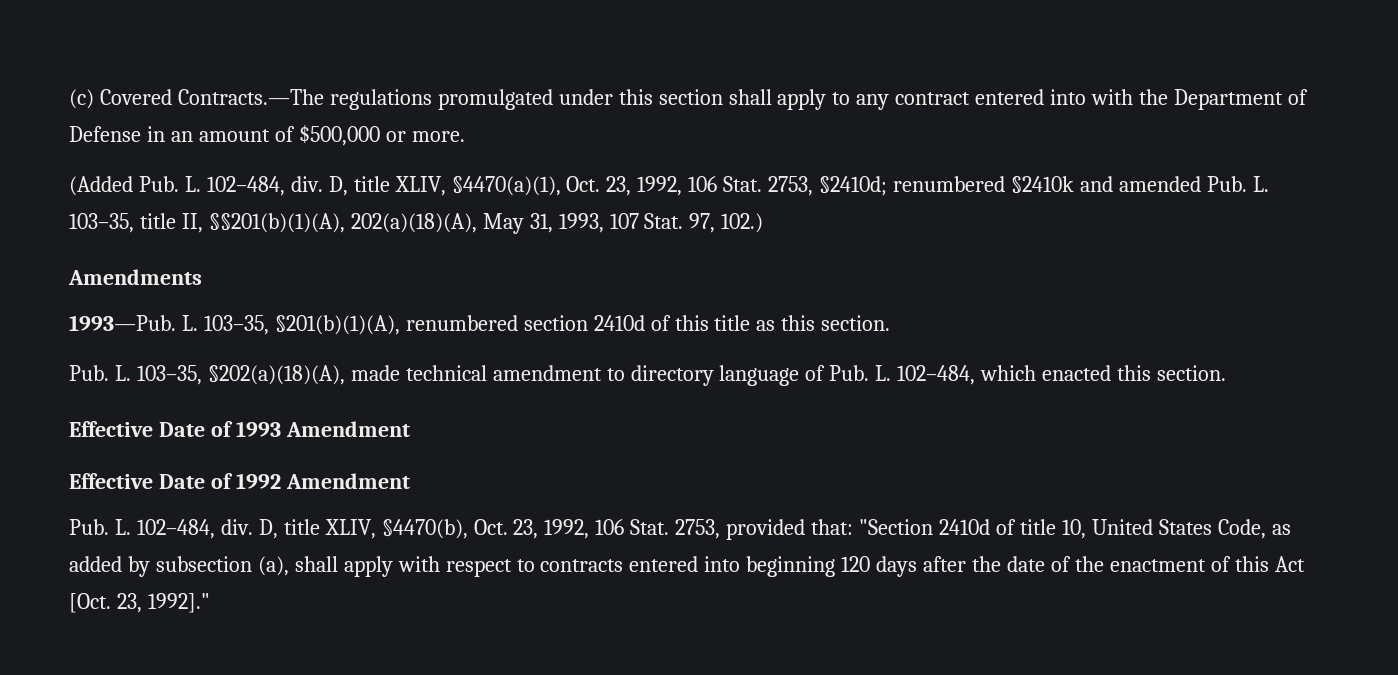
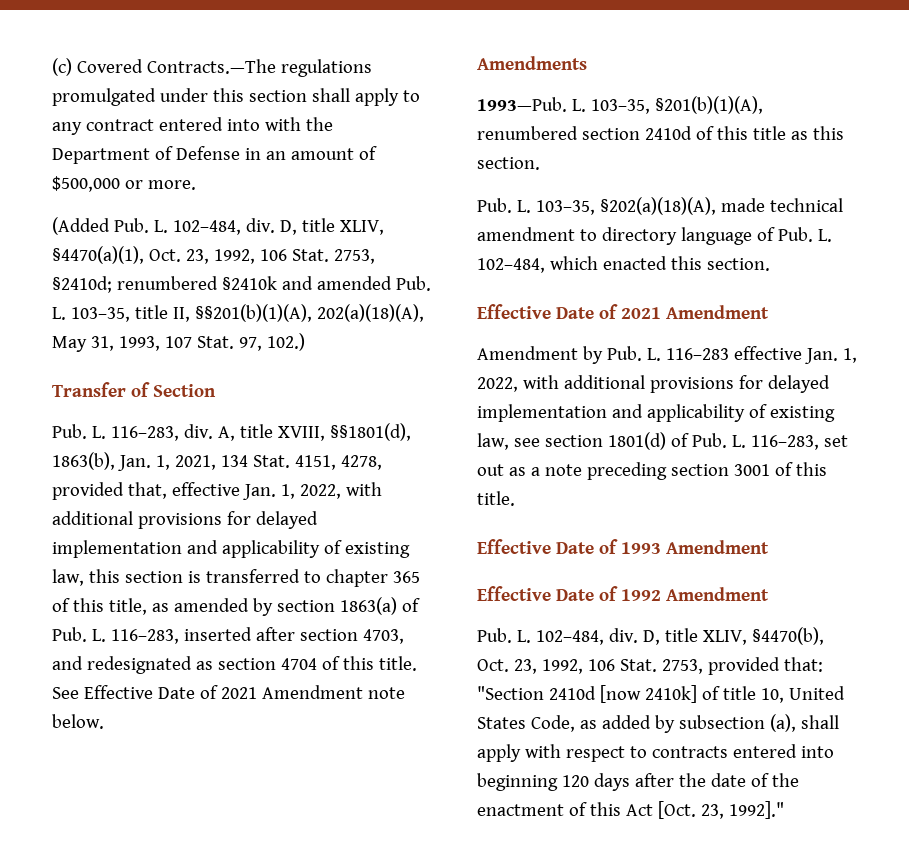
(764, 223) none -> [52,382,216,397] [52,423,411,441] [52,452,382,471] [52,482,382,500] [52,511,318,529] [52,540,410,558] [52,569,420,587] [52,597,420,616] [52,627,404,644] [52,656,417,674] [52,685,405,699] [52,714,104,729] // Transfer of Section // Pub. L. 116–283, div. A, title XVIII, §§1801(d), 1863(b), Jan. 1, 2021, 134 Stat. 4151, 4278, provided that, effective Jan. 1, 2022, with additional provisions for delayed implementation and applicability of existing law, this section is transferred to chapter 365 of this title, as amended by section 1863(a) of Pub. L. 116–283, inserted after section 4703, and redesignated as section 4704 of this title. See Effective Date of 2021 Amendment note below.
(1226, 373) none -> [477,304,769,319] [477,346,857,364] [477,375,830,393] [477,404,835,422] [477,432,848,450] [477,462,827,480] [477,491,515,506] // Effective Date of 2021 Amendment // Amendment by Pub. L. 116–283 effective Jan. 1, 2022, with additional provisions for delayed implementation and applicability of existing law, see section 1801(d) of Pub. L. 116–283, set out as a note preceding section 3001 of this title.
(990, 527) none -> [599,685,697,703] [now 2410k]

